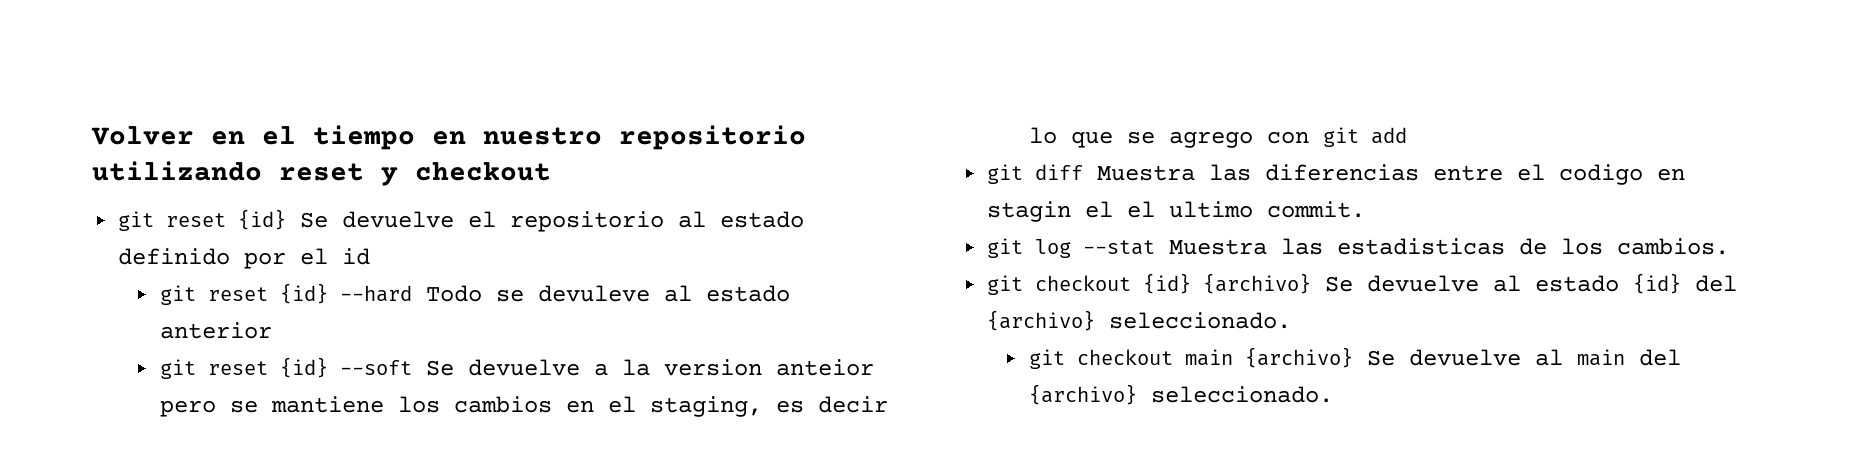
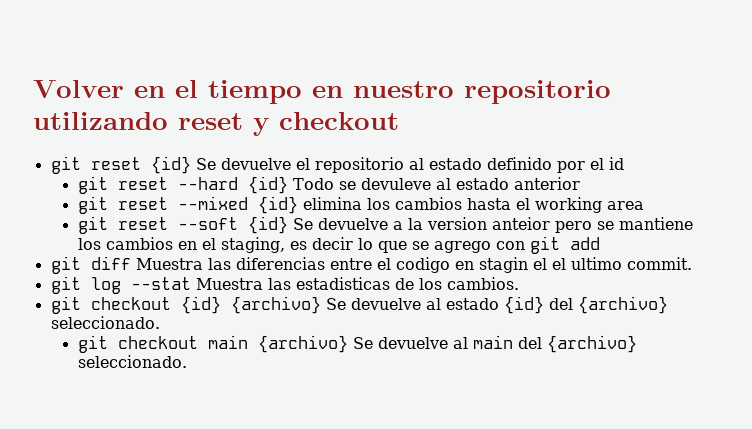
[280,283,413,304] {id} --hard -> [177,176,288,194] --hard {id}
[280,357,413,378] {id} --soft -> [177,196,644,214] [77,216,288,234] --mixed {id} elimina los cambios hasta el working area // git reset --soft {id}

